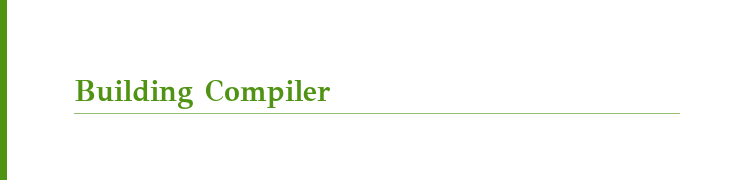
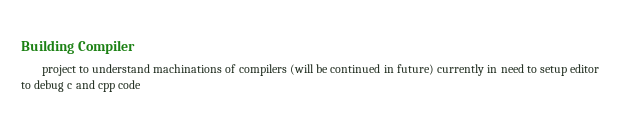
(331, 93) none -> [41,64,600,76] [21,80,142,92] // project to understand machinations of compilers (will be continued in future) currently in need to setup editor to debug c and cpp code

